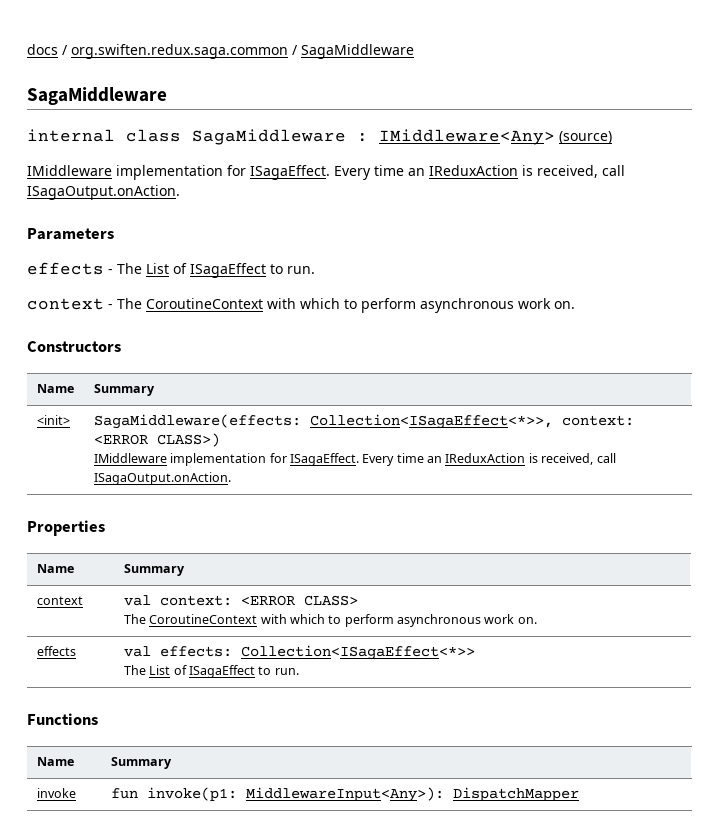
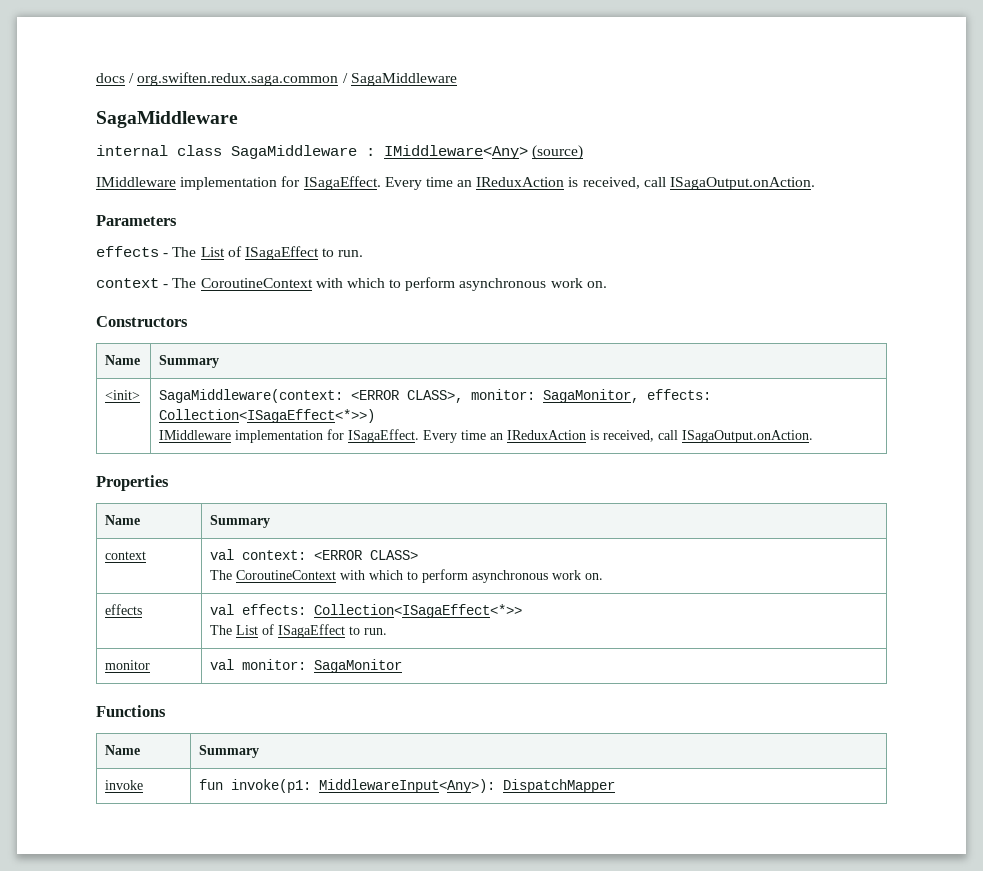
[93,414,634,429] [93,433,220,447] SagaMiddleware(effects: Collection<ISagaEffect<*>>, context: <ERROR CLASS>) -> [159,389,712,403] [159,409,376,423] SagaMiddleware(context: <ERROR CLASS>, monitor: SagaMonitor, effects: Collection<ISagaEffect<*>>)
(299, 671) none -> [105,660,151,670] [210,659,403,673] // monitor | val monitor: SagaMonitor

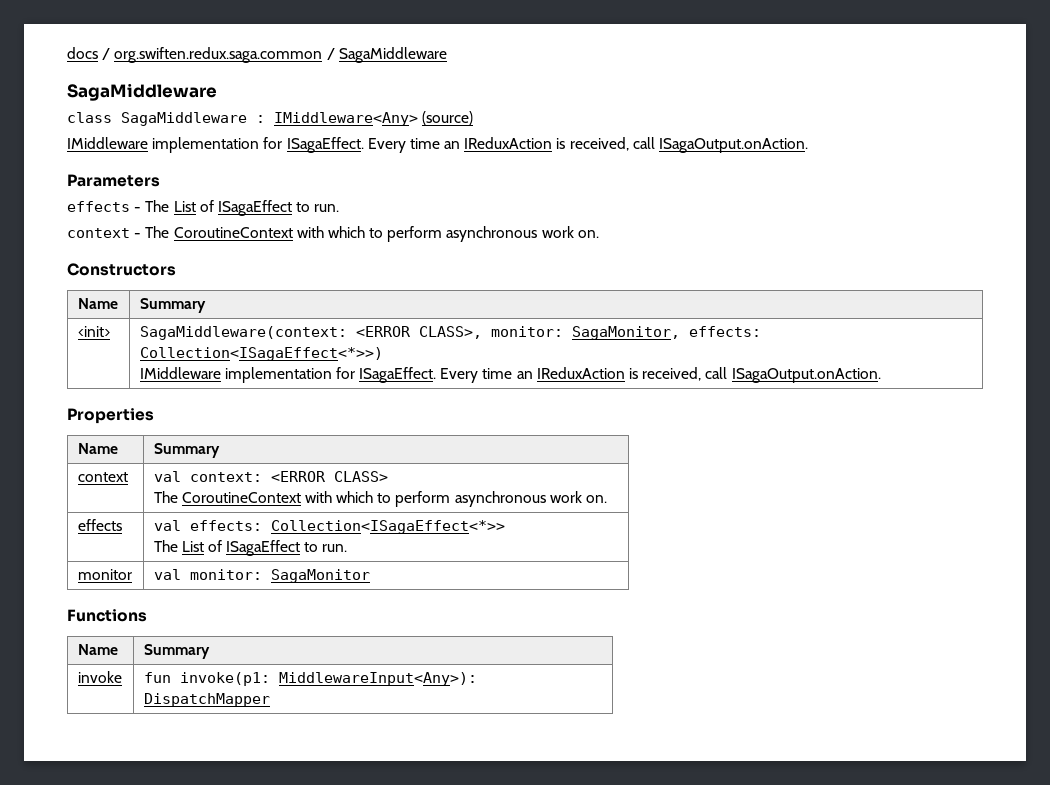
[96,145,168,156] internal -> (217, 92) none

